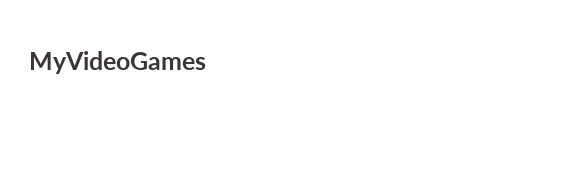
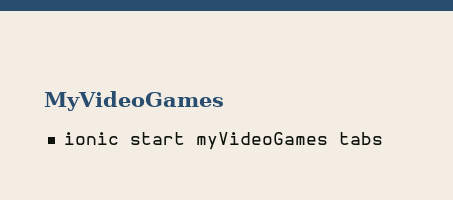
(206, 62) none -> [63,132,383,150] // ionic start myVideoGames tabs

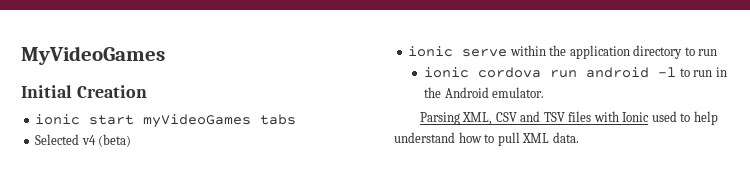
(224, 101) none -> [21,85,147,98] // Initial Creation
(383, 138) none -> [35,134,132,147] [408,45,718,59] [424,67,727,78] [424,87,545,98] [419,111,718,125] [394,132,579,146] // Selected v4 (beta) // ionic serve within the application directory to run // ionic cordova run android -l to run in the Android emulator. // Parsing XML, CSV and TSV files with Ionic used to help understand how to pull XML data.

